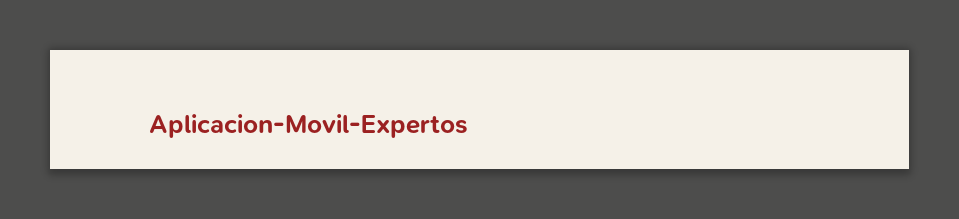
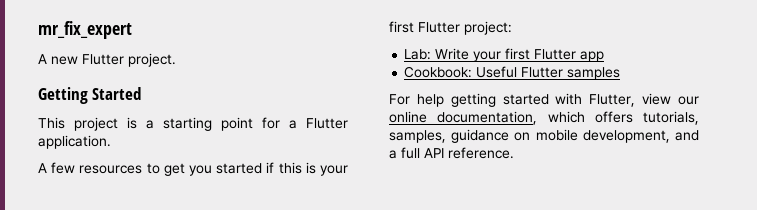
[149,114,468,138] Aplicacion-Movil-Expertos -> [38,21,132,39] [38,53,176,67] [38,87,142,104] [38,117,348,131] [38,135,111,149] [38,162,348,176] [389,21,512,35] [404,48,605,62] [404,66,621,80] [389,93,699,107] [389,111,699,125] [389,129,699,143] [389,147,514,159] mr_fix_expert // A new Flutter project. // Getting Started // This project is a starting point for a Flutter application. // A few resources to get you started if this is your first Flutter project: // Lab: Write your first Flutter app // Cookbook: Useful Flutter samples // For help getting started with Flutter, view our online documentation, which offers tutorials, samples, guidance on mobile development, and a full API reference.

